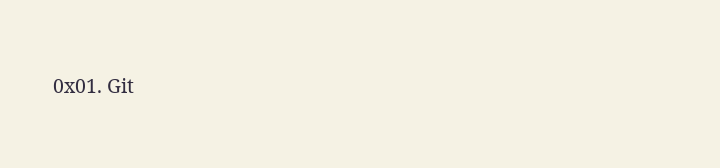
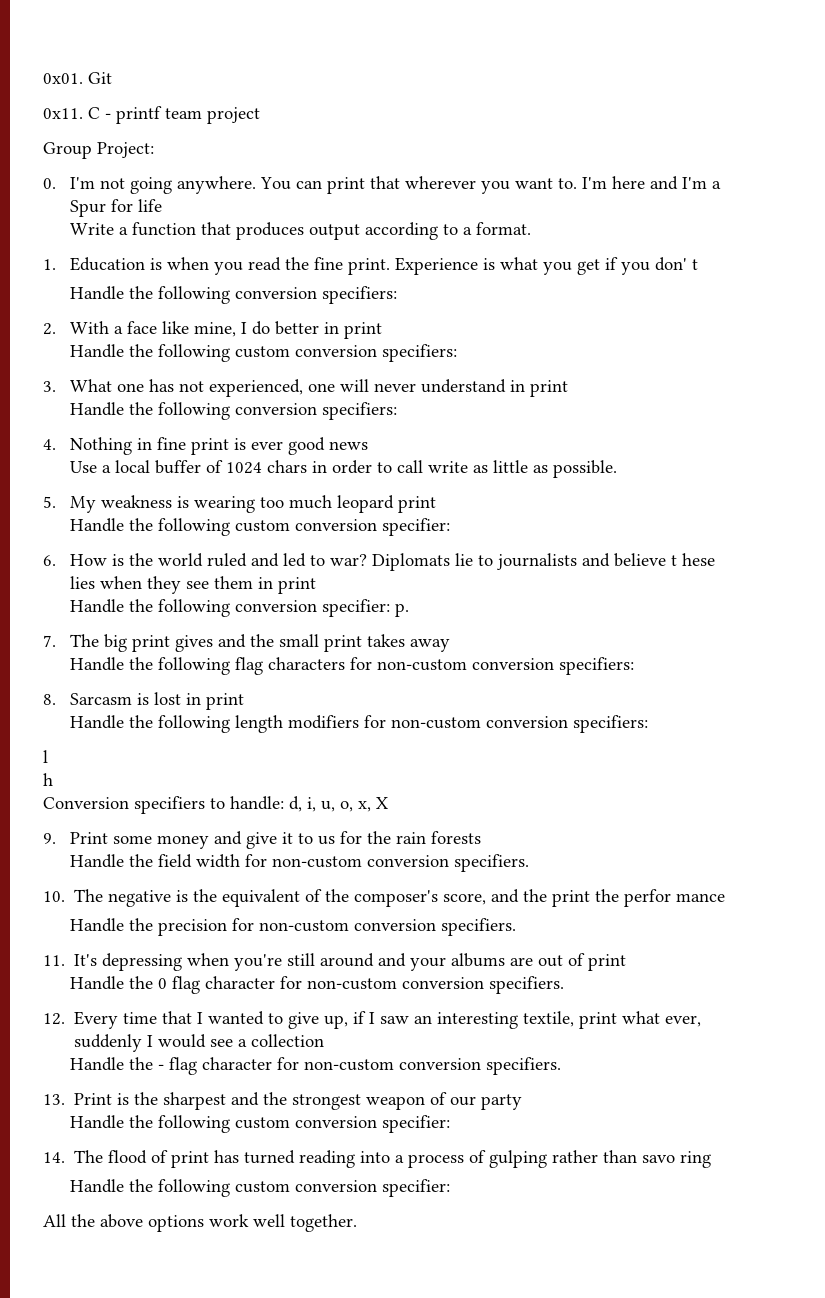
(135, 85) none -> [43,106,260,124] [43,142,154,159] [43,176,722,194] [70,199,163,217] [70,222,532,240] [43,257,699,275] [70,286,398,304] [43,321,383,339] [70,344,458,362] [43,379,569,397] [70,402,398,420] [43,437,369,455] [70,460,618,478] [43,495,437,513] [70,518,451,536] [43,553,716,571] [70,576,317,594] [70,599,410,617] [43,634,451,652] [70,657,635,675] [43,692,245,710] [70,715,649,733] [43,750,48,763] [43,773,53,786] [43,796,388,814] [43,831,482,849] [70,854,530,872] [43,889,726,907] [70,918,517,936] [43,953,627,971] [70,976,565,994] [43,1011,702,1029] [74,1034,325,1052] [70,1057,562,1075] [43,1092,523,1110] [70,1115,451,1133] [43,1150,712,1168] [70,1179,451,1197] [43,1214,357,1232] // 0x11. C - printf team project // Group Project: // 0. I'm not going anywhere. You can print that wherever you want to. I'm here and I'm a Spur for life // Write a function that produces output according to a format. // 1. Education is when you read the fine print. Experience is what you get if you don' t // Handle the following conversion specifiers: // 2. With a face like mine, I do better in print // Handle the following custom conversion specifiers: // 3. What one has not experienced, one will never understand in print // Handle the following conversion specifiers: // 4. Nothing in fine print is ever good news // Use a local buffer of 1024 chars in order to call write as little as possible. // 5. My weakness is wearing too much leopard print // Handle the following custom conversion specifier: // 6. How is the world ruled and led to war? Diplomats lie to journalists and believe t hese lies when they see them in print // Handle the following conversion specifier: p. // 7. The big print gives and the small print takes away // Handle the following flag characters for non-custom conversion specifiers: // 8. Sarcasm is lost in print // Handle the following length modifiers for non-custom conversion specifiers: // l // h // Conversion specifiers to handle: d, i, u, o, x, X // 9. Print some money and give it to us for the rain forests // Handle the field width for non-custom conversion specifiers. // 10. The negative is the equivalent of the composer's score, and the print the perfor mance // Handle the precision for non-custom conversion specifiers. // 11. It's depressing when you're still around and your albums are out of print // Handle the 0 flag character for non-custom conversion specifiers. // 12. Every time that I wanted to give up, if I saw an interesting textile, print what ever, suddenly I would see a collection // Handle the - flag character for non-custom conversion specifiers. // 13. Print is the sharpest and the strongest weapon of our party // Handle the following custom conversion specifier: // 14. The flood of print has turned reading into a process of gulping rather than savo ring // Handle the following custom conversion specifier: // All the above options work well together.

